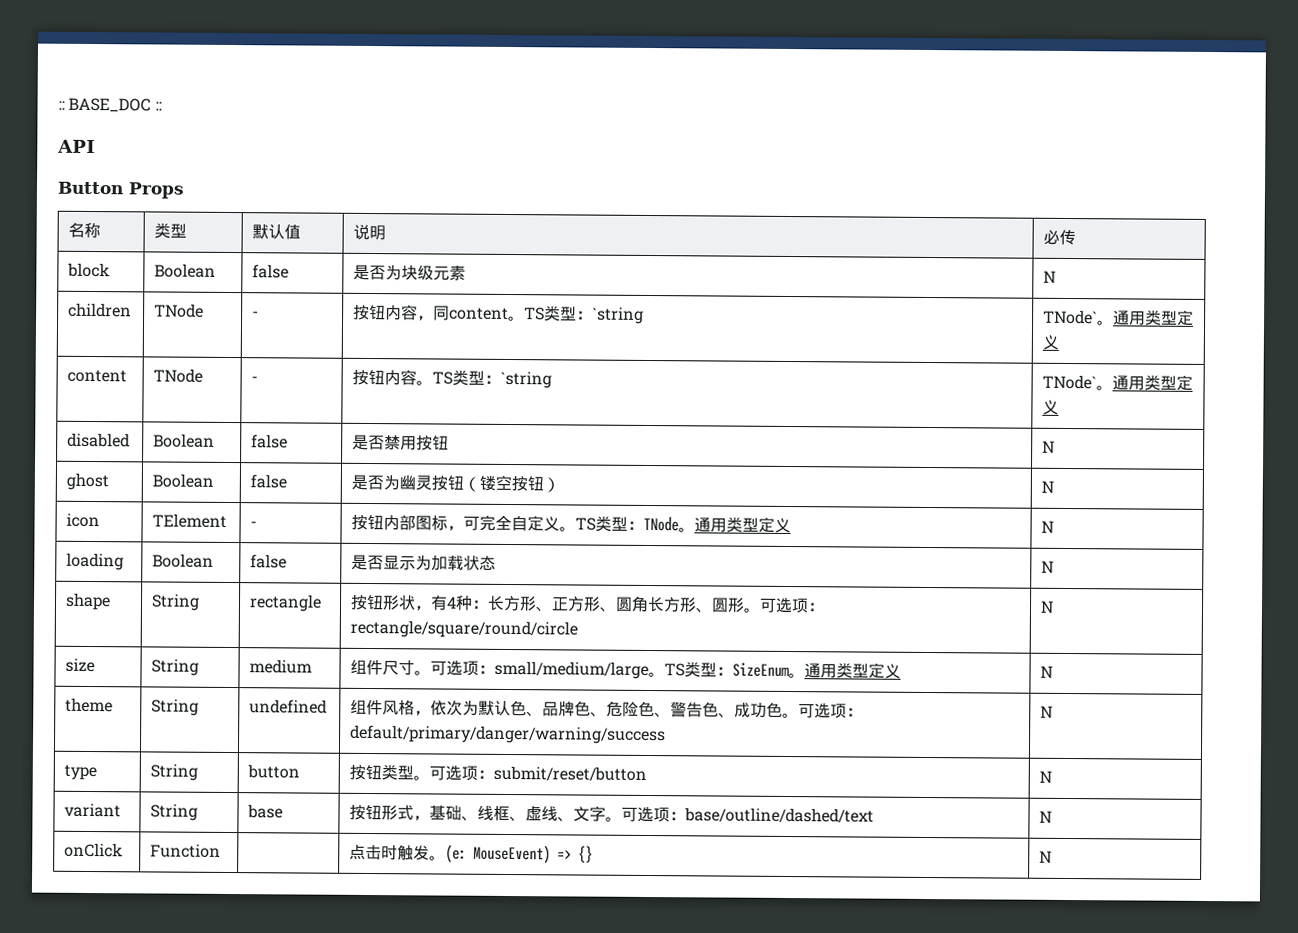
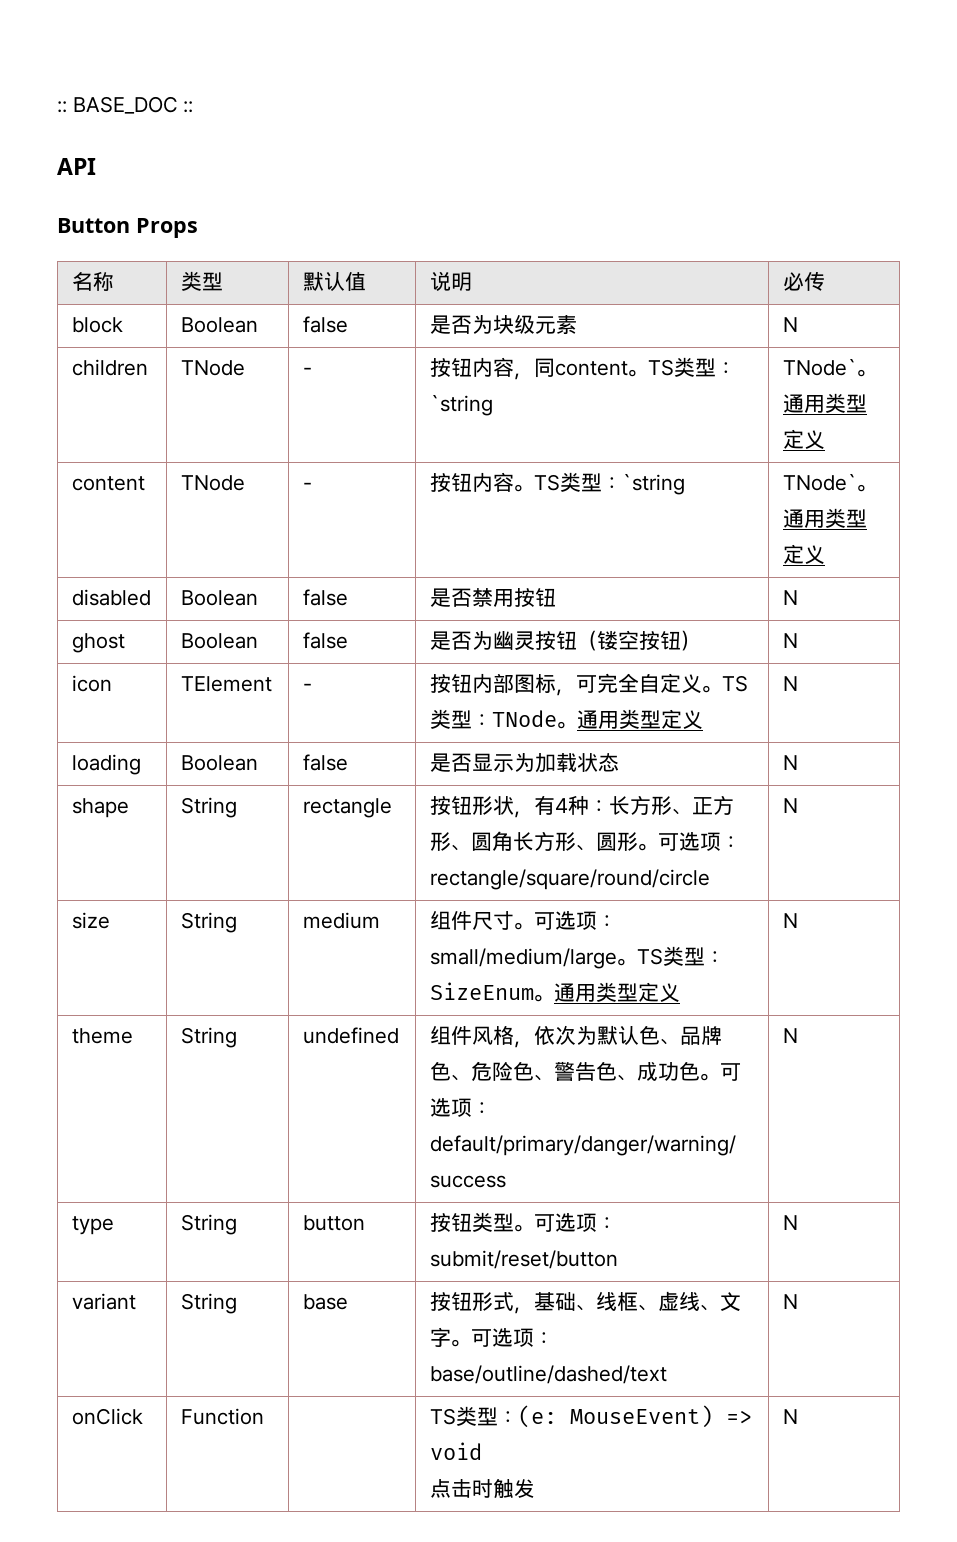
[349,844,594,864] 点击时触发。(e: MouseEvent) => {} -> [429,1405,752,1428] [429,1442,482,1460] [429,1478,535,1499] TS类型：(e: MouseEvent) => void // 点击时触发

